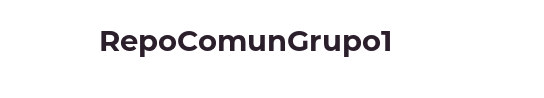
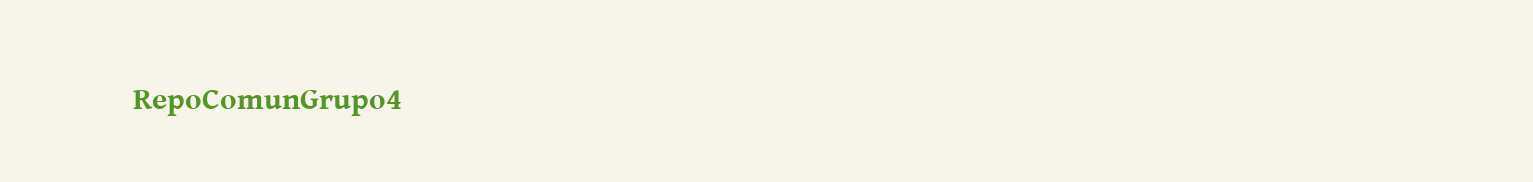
[99,31,392,57] RepoComunGrupo1 -> [133,89,402,116] RepoComunGrupo4

